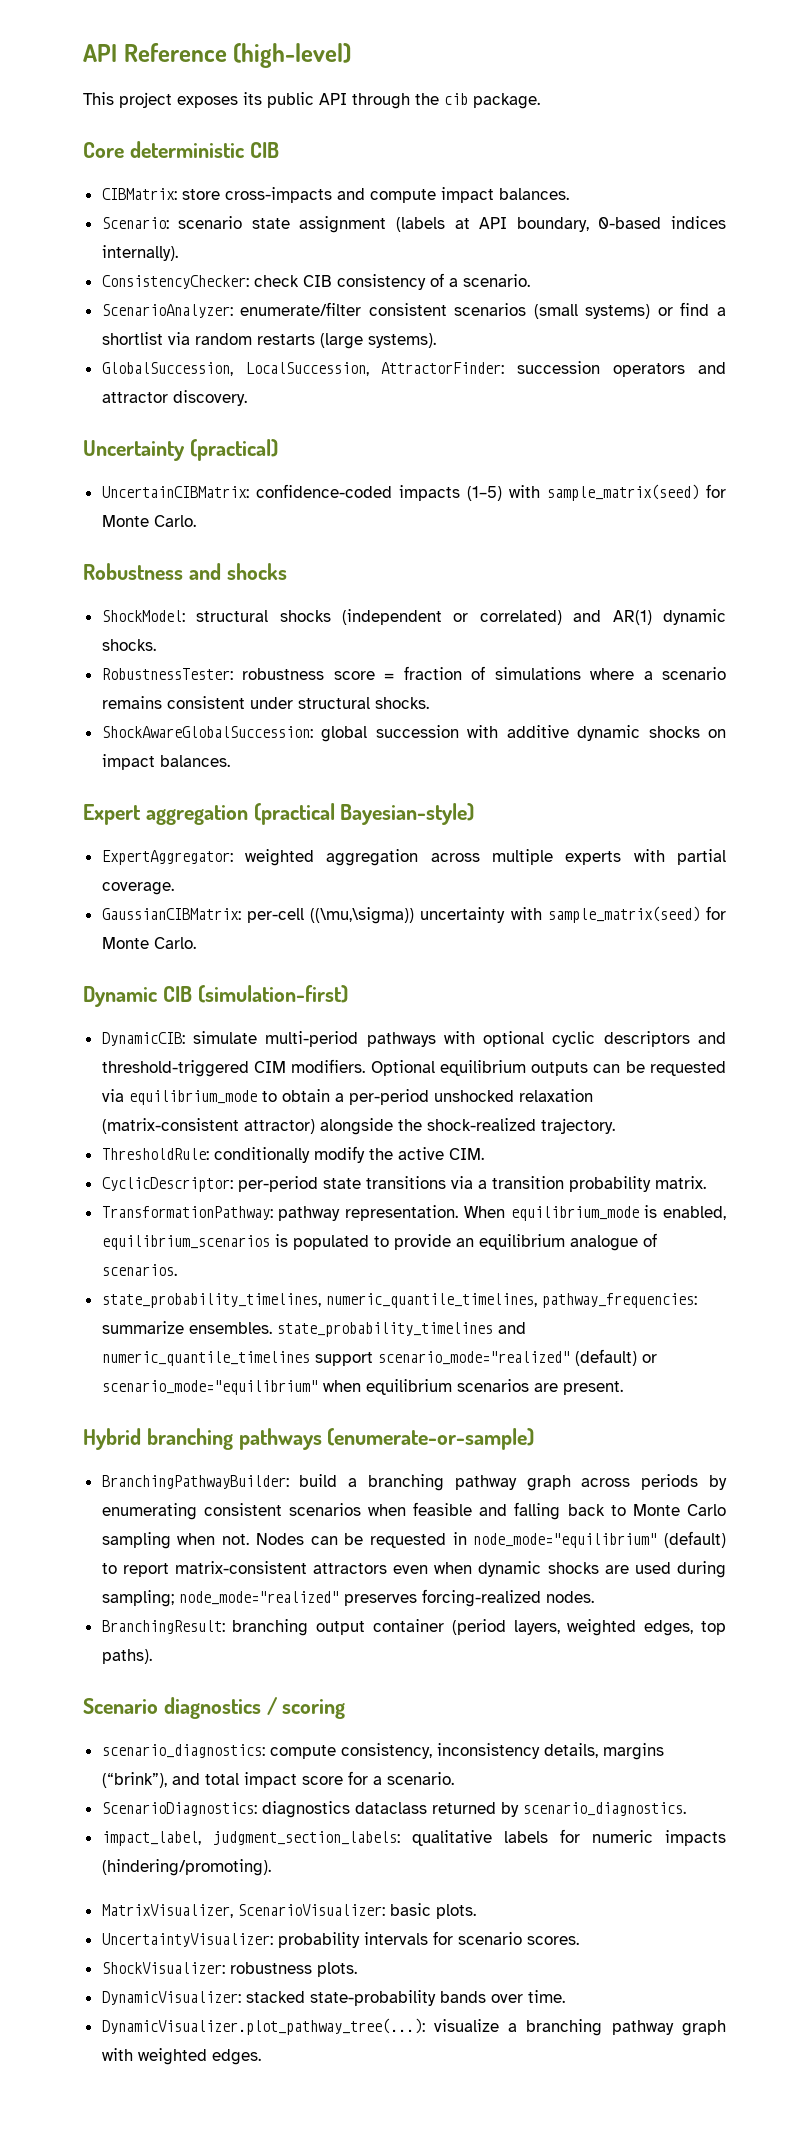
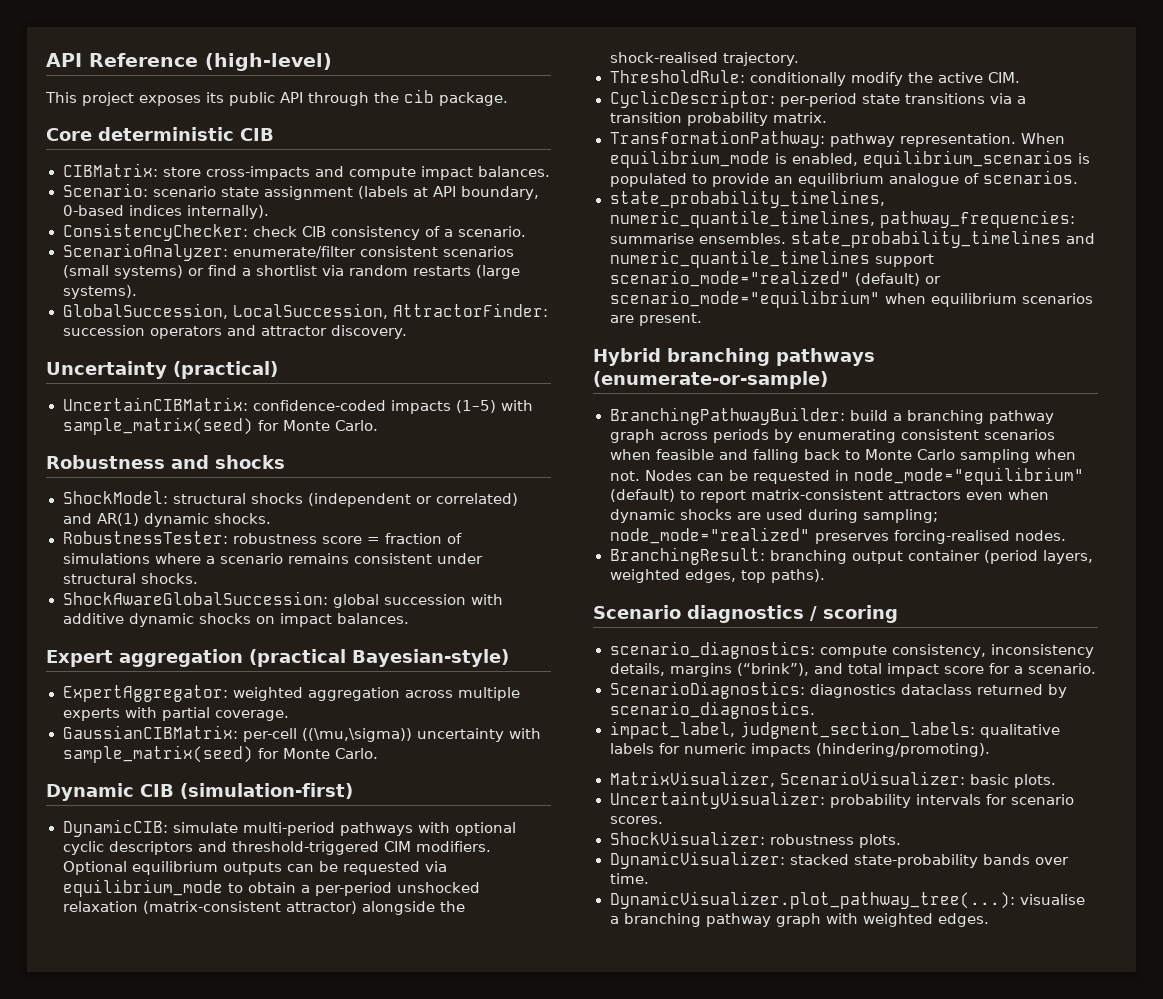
[426,1118,536,1131] shock-realized -> [609,52,718,63] shock-realised
[101,1321,184,1334] summarize -> [609,233,694,244] summarise
[421,1589,541,1607] forcing-realized -> [893,530,1010,544] forcing-realised
[433,2019,499,2032] visualize -> [1019,894,1085,905] visualise

